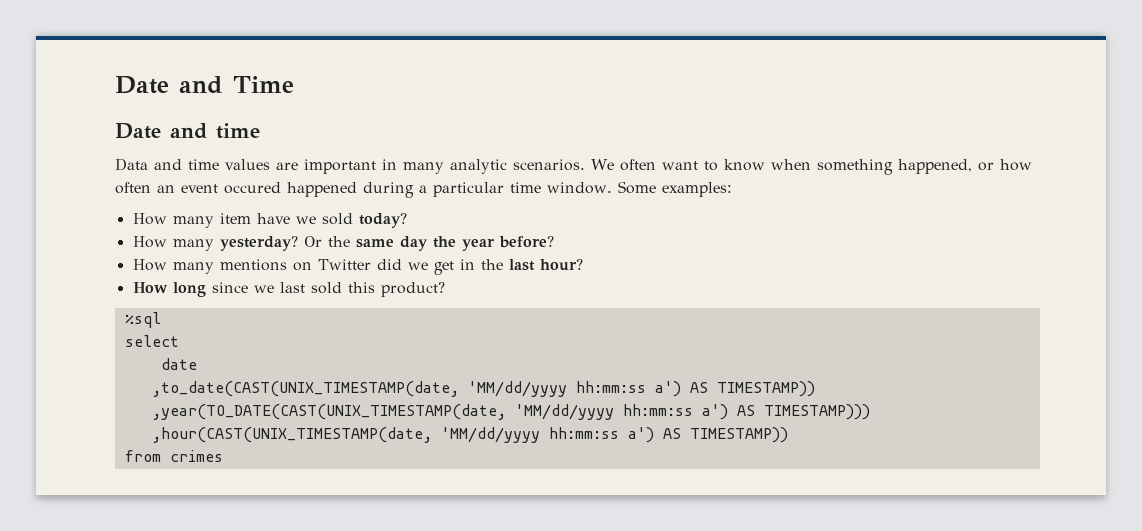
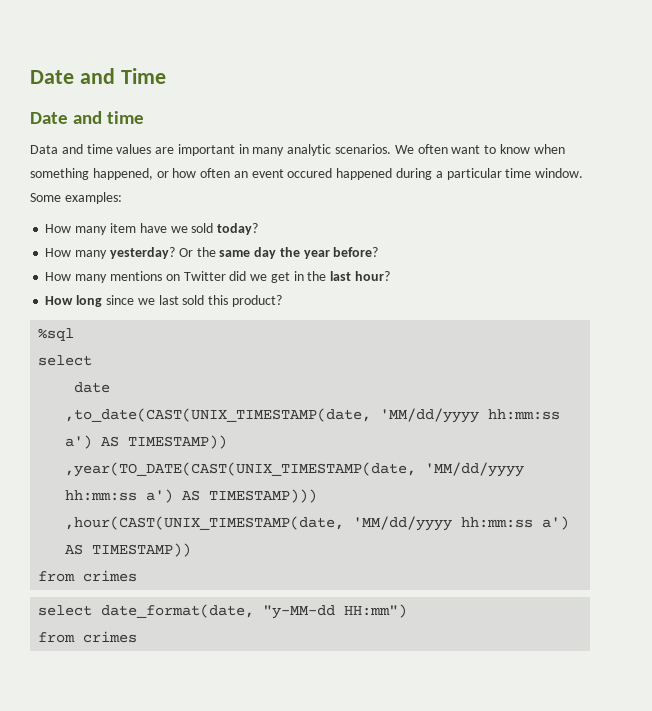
(223, 456) none -> [38,604,408,619] [38,631,138,643] // select date_format(date, "y-MM-dd HH:mm") // from crimes

